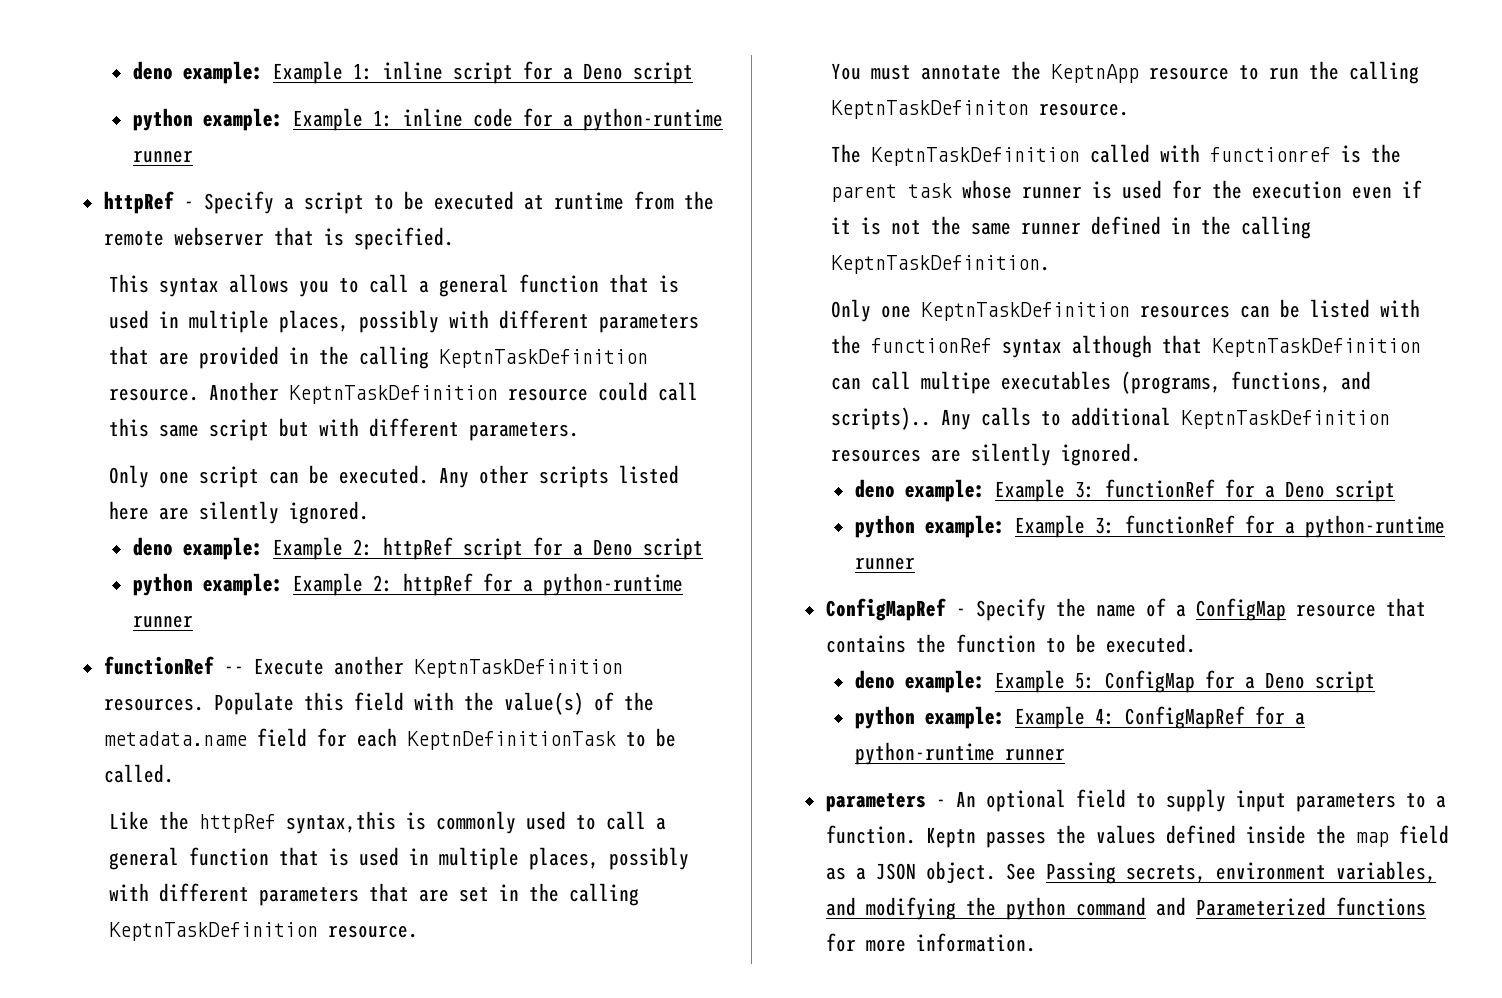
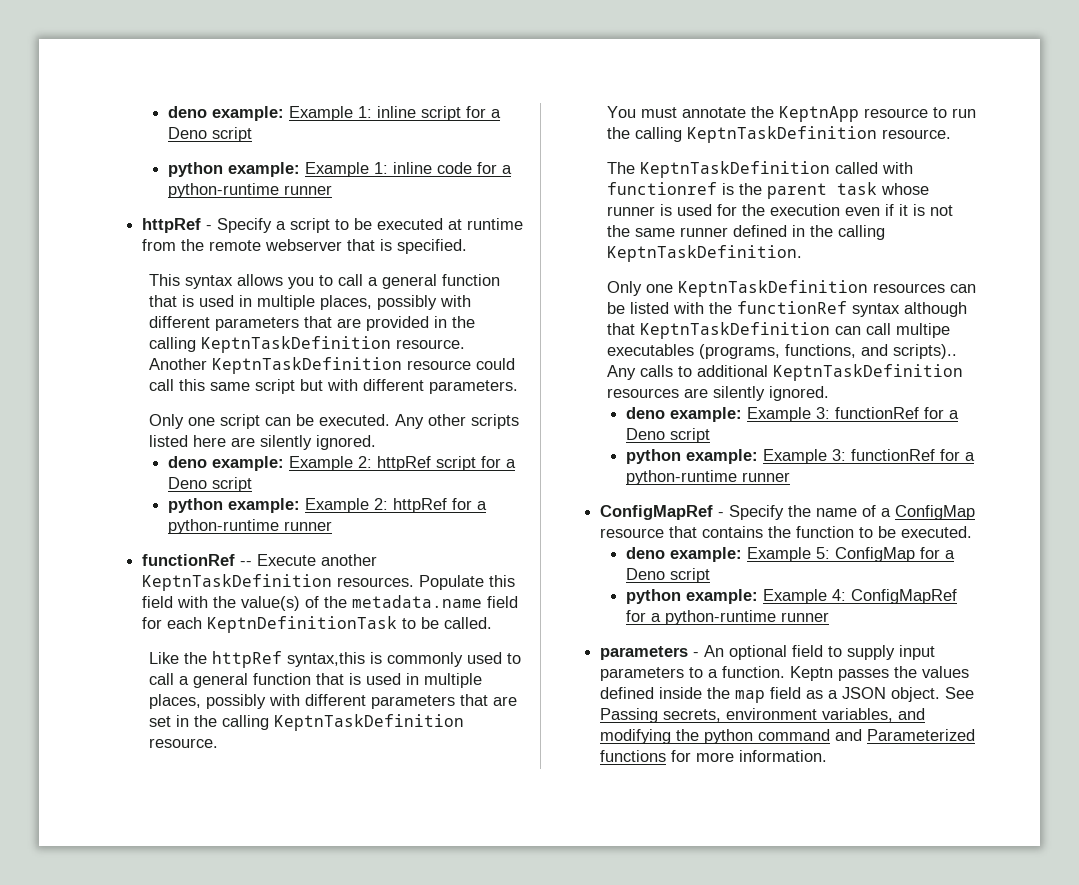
[831,100,1030,119] KeptnTaskDefiniton -> [687,126,878,143] KeptnTaskDefinition

